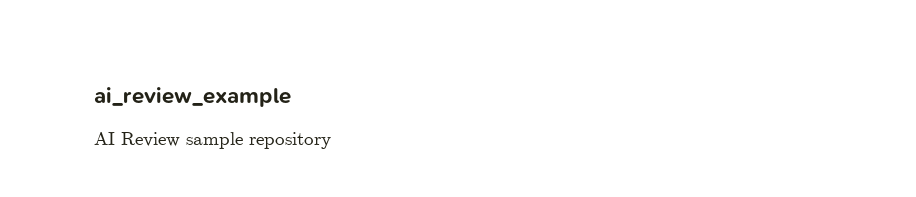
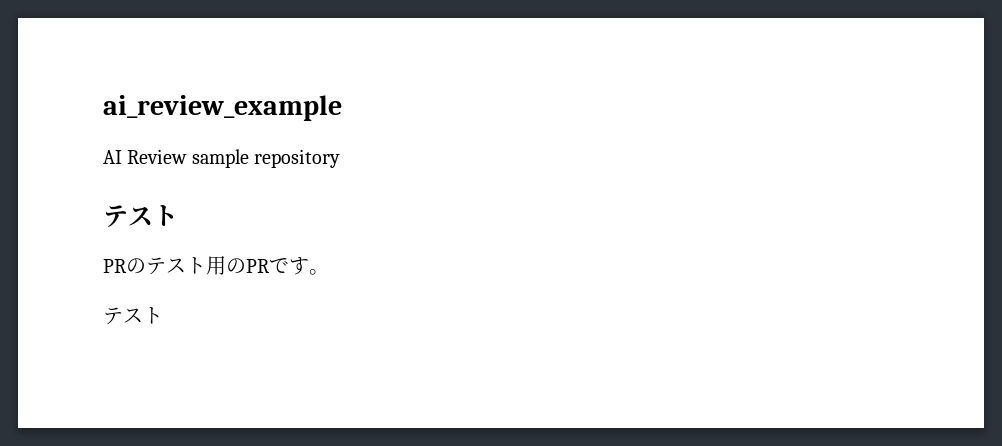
(331, 140) none -> [103,205,178,228] [103,256,329,275] [103,307,163,325] // テスト // PRのテスト用のPRです。 // テスト

